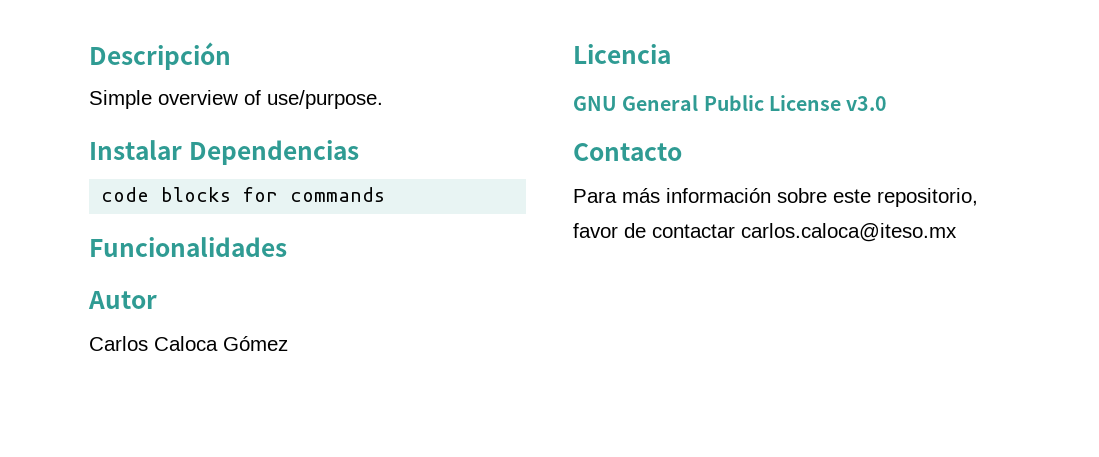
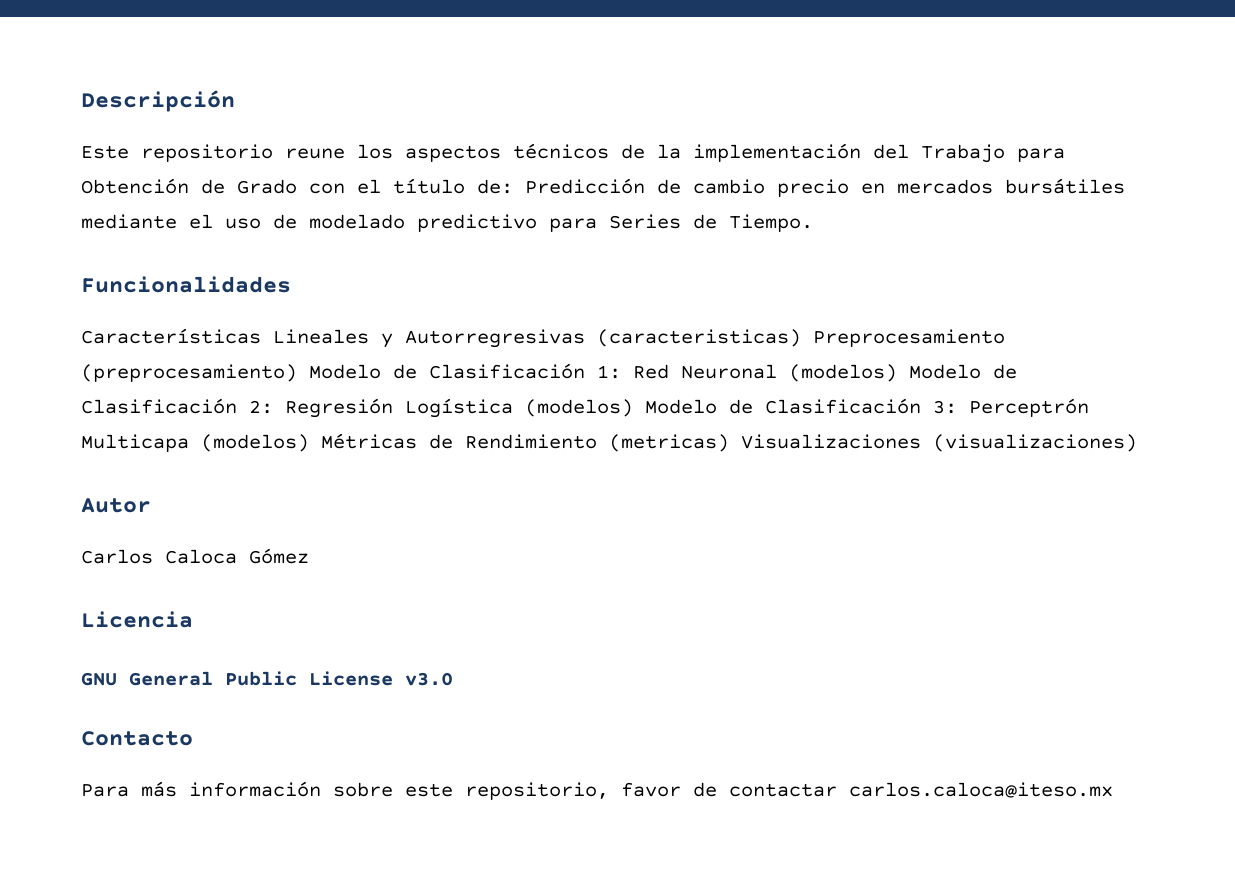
[89,90,383,109] [89,140,359,165] [101,187,386,202] [89,237,287,257] Simple overview of use/purpose. // Instalar Dependencias // code blocks for commands // Funcionalidades -> [81,143,1065,163] [81,178,1125,197] [81,214,813,232] [81,276,291,293] [81,328,1005,348] [81,363,1017,382] [81,398,1089,418] [81,433,1137,452] Este repositorio reune los aspectos técnicos de la implementación del Trabajo para Obtención de Grado con el título de: Predicción de cambio precio en mercados bursátiles mediante el uso de modelado predictivo para Series de Tiempo. // Funcionalidades // Características Lineales y Autorregresivas (caracteristicas) Preprocesamiento (preprocesamiento) Modelo de Clasificación 1: Red Neuronal (modelos) Modelo de Clasificación 2: Regresión Logística (modelos) Modelo de Clasificación 3: Perceptrón Multicapa (modelos) Métricas de Rendimiento (metricas) Visualizaciones (visualizaciones)

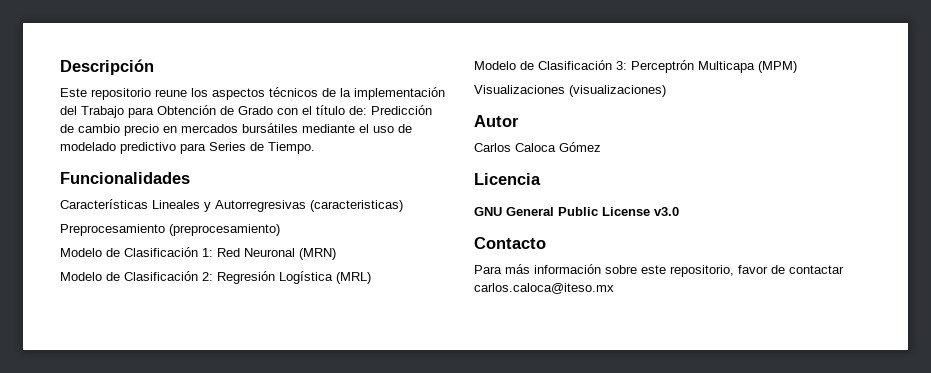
(801, 338) none -> (403, 206) //
(297, 373) none -> (280, 230) //
[789,364,897,382] (modelos) -> [299,248,336,260] (MRN) //
[525,399,633,417] (modelos) -> [336,272,371,284] (MRL) //
[201,433,729,452] (modelos) Métricas de Rendimiento (metricas) -> [758,61,797,73] (MPM) //

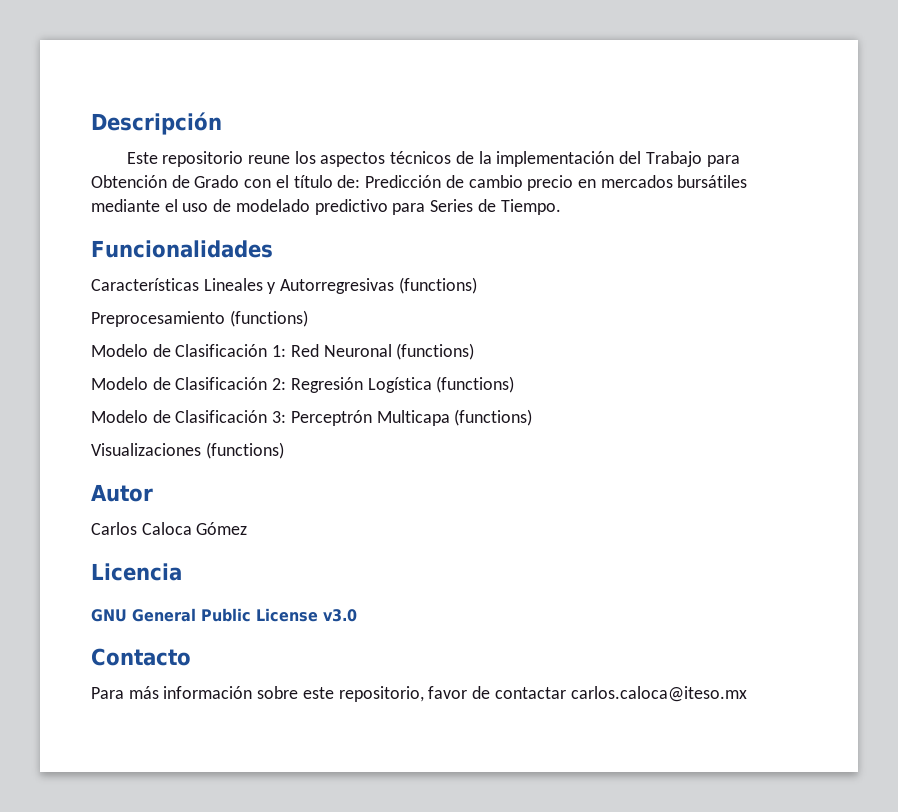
[310,200,403,212] (caracteristicas) -> [398,277,477,294] (functions)
[169,224,280,236] (preprocesamiento) -> [229,310,308,327] (functions)
[299,248,336,260] (MRN) -> [396,343,475,360] (functions)
[336,272,371,284] (MRL) -> [436,376,515,393] (functions)
[758,61,797,73] (MPM) -> [454,409,533,426] (functions)
[569,85,666,97] (visualizaciones) -> [205,442,284,459] (functions)

